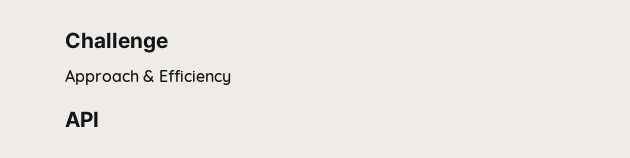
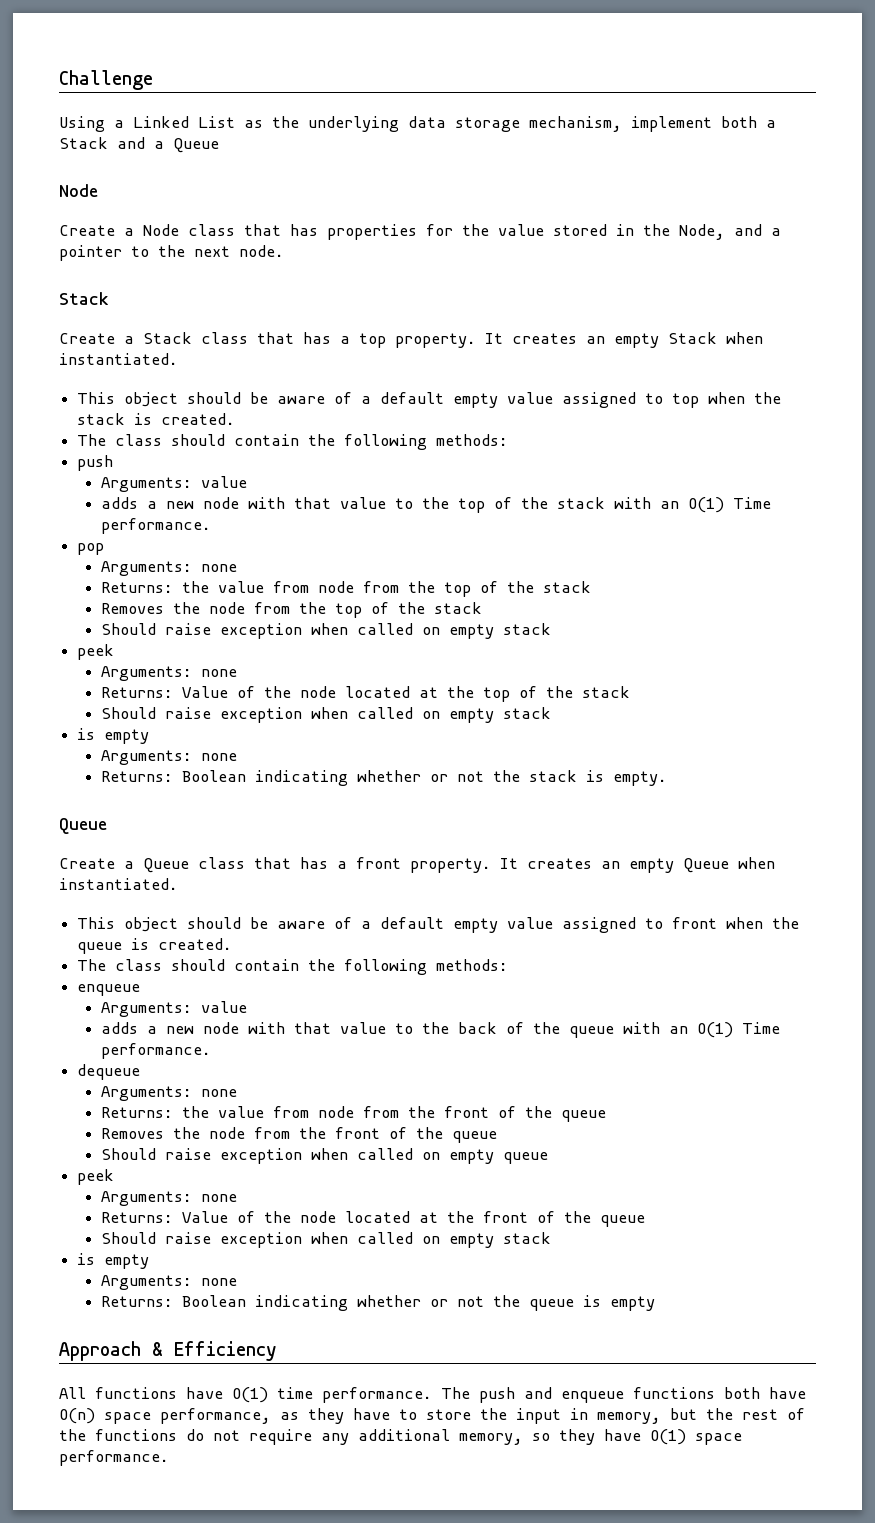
[65,69,231,85] [65,111,99,127] Approach & Efficiency // API -> [59,116,776,132] [59,137,219,153] [59,184,98,197] [59,224,781,240] [59,245,284,261] [59,292,109,305] [59,332,763,348] [59,353,178,365] [77,392,782,408] [77,413,236,425] [77,434,509,450] [77,455,114,471] [101,476,248,492] [101,497,772,513] [101,518,212,534] [77,543,105,555] [101,561,238,576] [101,581,592,597] [101,602,483,618] [101,623,552,639] [77,644,115,660] [101,666,238,681] [101,686,631,702] [101,707,552,723] [77,728,150,744] [101,750,238,765] [101,770,668,786] [59,818,107,834] [59,857,775,873] [59,878,178,890] [77,917,800,933] [77,938,233,954] [77,959,509,975] [77,984,141,996] [101,1001,248,1017] [101,1022,781,1038] [101,1043,212,1059] [77,1064,141,1080] [101,1086,238,1101] [101,1106,607,1122] [101,1127,498,1143] [101,1148,549,1164] [77,1169,115,1185] [101,1191,238,1206] [101,1211,646,1227] [101,1232,552,1248] [77,1253,150,1269] [101,1275,238,1290] [101,1295,656,1311] [59,1341,277,1361] [59,1387,806,1403] [59,1408,805,1424] [59,1429,742,1445] [59,1450,169,1466] Using a Linked List as the underlying data storage mechanism, implement both a Stack and a Queue // Node // Create a Node class that has properties for the value stored in the Node, and a pointer to the next node. // Stack // Create a Stack class that has a top property. It creates an empty Stack when instantiated. // This object should be aware of a default empty value assigned to top when the stack is created. // The class should contain the following methods: // push // Arguments: value // adds a new node with that value to the top of the stack with an O(1) Time performance. // pop // Arguments: none // Returns: the value from node from the top of the stack // Removes the node from the top of the stack // Should raise exception when called on empty stack // peek // Arguments: none // Returns: Value of the node located at the top of the stack // Should raise exception when called on empty stack // is empty // Arguments: none // Returns: Boolean indicating whether or not the stack is empty. // Queue // Create a Queue class that has a front property. It creates an empty Queue when instantiated. // This object should be aware of a default empty value assigned to front when the queue is created. // The class should contain the following methods: // enqueue // Arguments: value // adds a new node with that value to the back of the queue with an O(1) Time performance. // dequeue // Arguments: none // Returns: the value from node from the front of the queue // Removes the node from the front of the queue // Should raise exception when called on empty queue // peek // Arguments: none // Returns: Value of the node located at the front of the queue // Should raise exception when called on empty stack // is empty // Arguments: none // Returns: Boolean indicating whether or not the queue is empty // Approach & Efficiency // All functions have O(1) time performance. The push and enqueue functions both have O(n) space performance, as they have to store the input in memory, but the rest of the functions do not require any additional memory, so they have O(1) space performance.

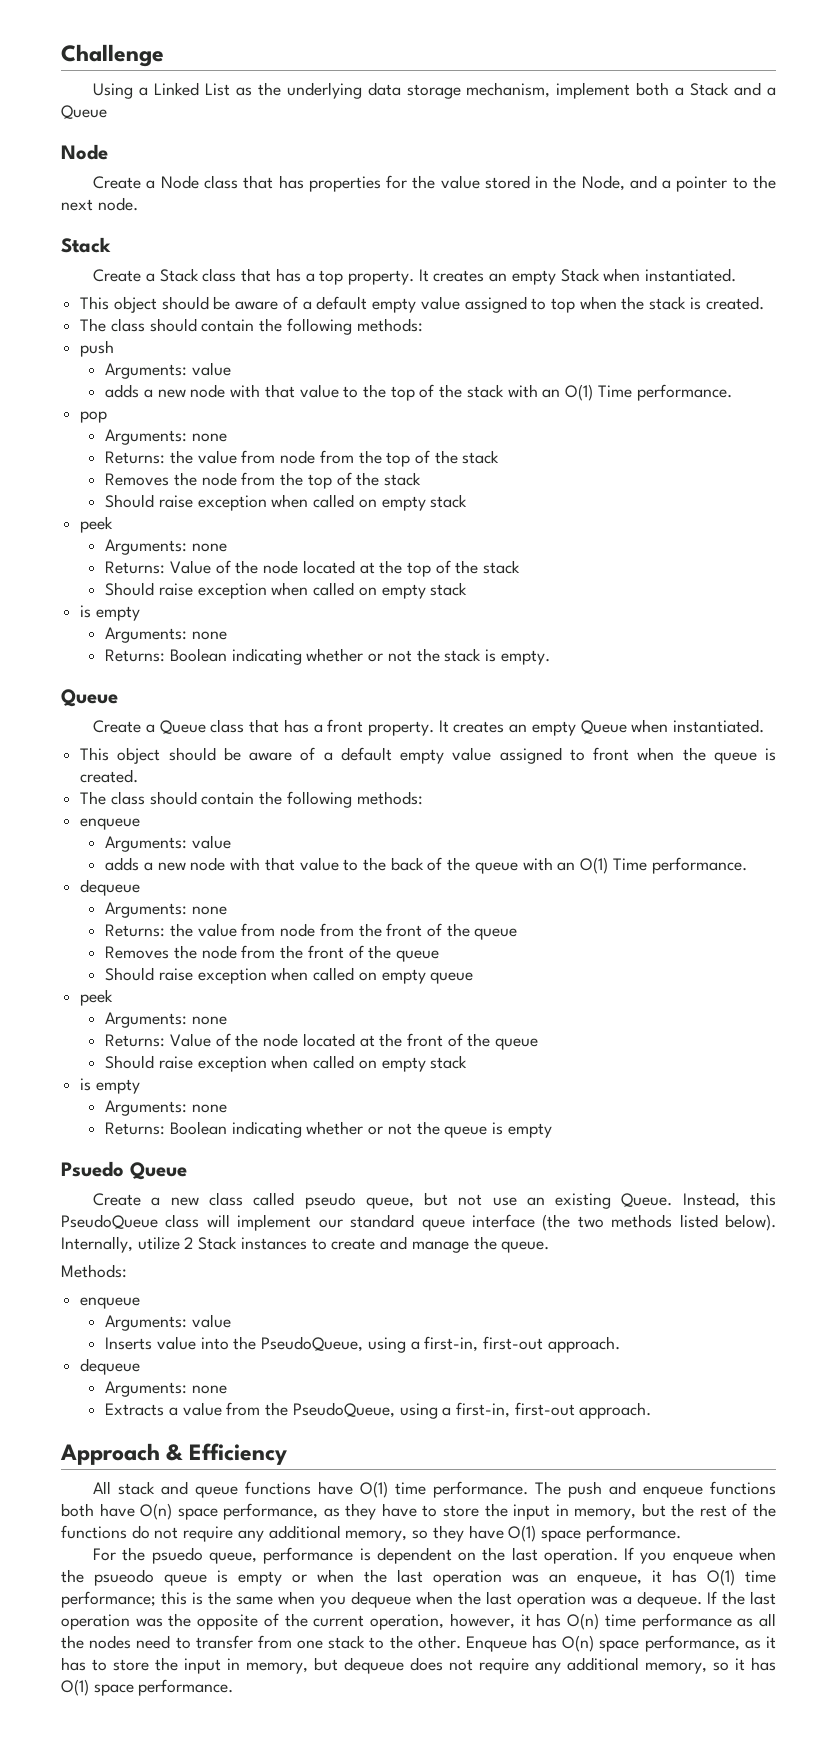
(656, 1303) none -> [61,1161,187,1180] [93,1192,776,1209] [61,1214,776,1231] [61,1236,550,1253] [61,1264,127,1278] [80,1297,141,1309] [105,1314,231,1331] [105,1336,620,1353] [80,1358,141,1375] [105,1381,227,1397] [105,1402,652,1419] // Psuedo Queue // Create a new class called pseudo queue, but not use an existing Queue. Instead, this PseudoQueue class will implement our standard queue interface (the two methods listed below). Internally, utilize 2 Stack instances to create and manage the queue. // Methods: // enqueue // Arguments: value // Inserts value into the PseudoQueue, using a first-in, first-out approach. // dequeue // Arguments: none // Extracts a value from the PseudoQueue, using a first-in, first-out approach.
(86, 1393) none -> [118,1481,239,1498] stack and queue
(169, 1458) none -> [93,1547,776,1564] [61,1569,776,1586] [61,1591,776,1608] [61,1613,777,1630] [61,1635,776,1652] [61,1657,776,1674] [61,1679,234,1696] // For the psuedo queue, performance is dependent on the last operation. If you enqueue when the psueodo queue is empty or when the last operation was an enqueue, it has O(1) time performance; this is the same when you dequeue when the last operation was a dequeue. If the last operation was the opposite of the current operation, however, it has O(n) time performance as all the nodes need to transfer from one stack to the other. Enqueue has O(n) space performance, as it has to store the input in memory, but dequeue does not require any additional memory, so it has O(1) space performance.

